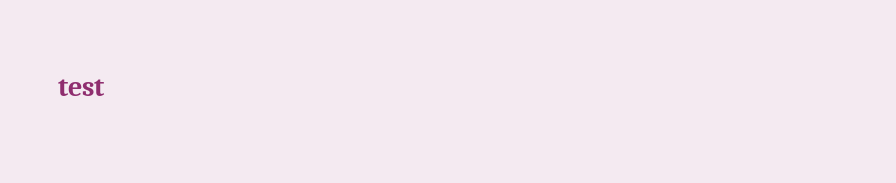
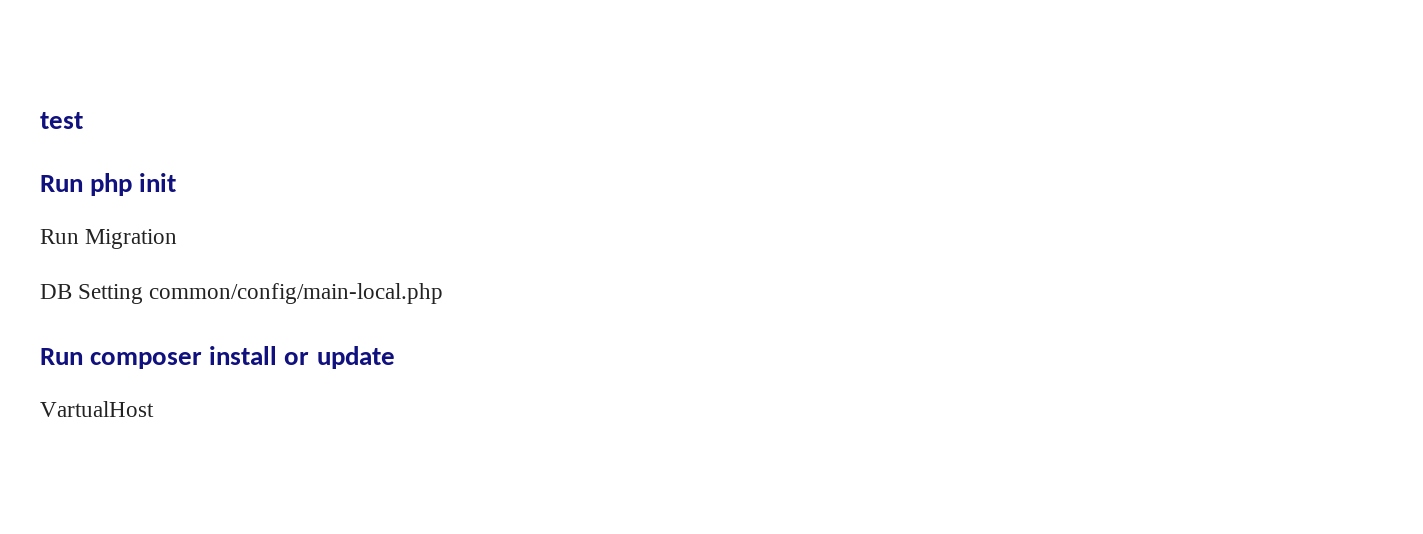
(105, 87) none -> [40,173,177,196] [40,229,178,249] [40,283,444,304] [40,346,395,369] [40,401,154,417] // Run php init // Run Migration // DB Setting common/config/main-local.php // Run composer install or update // VartualHost

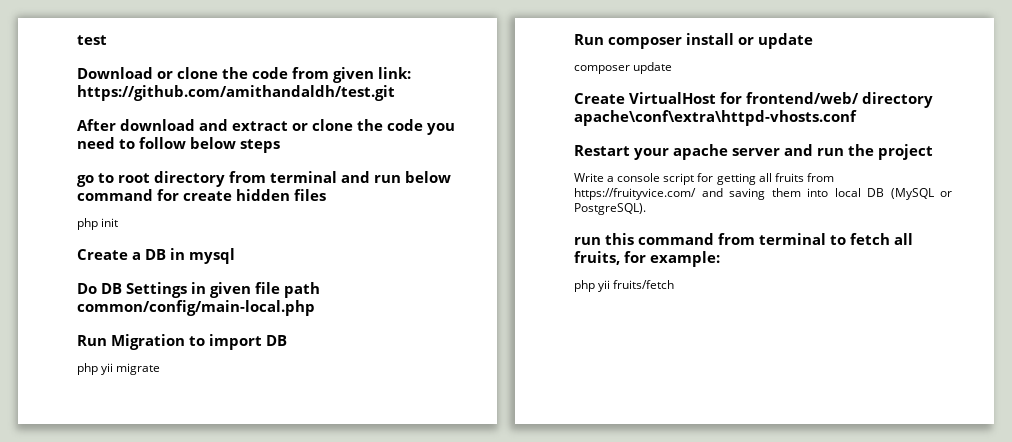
[40,173,177,196] [40,229,178,249] [40,283,444,304] Run php init // Run Migration // DB Setting common/config/main-local.php -> [77,67,411,83] [77,85,395,101] [77,119,455,135] [77,137,280,153] [77,171,451,187] [77,189,326,201] [77,218,119,230] [77,248,235,264] [77,282,320,298] [77,300,315,316] [77,334,287,350] [77,363,161,375] Download or clone the code from given link: https://github.com/amithandaldh/test.git // After download and extract or clone the code you need to follow below steps // go to root directory from terminal and run below command for create hidden files // php init // Create a DB in mysql // Do DB Settings in given file path common/config/main-local.php // Run Migration to import DB // php yii migrate
[40,401,154,417] VartualHost -> [574,62,673,74] [574,92,933,108] [574,110,857,126] [574,144,933,160] [574,173,834,185] [574,188,952,200] [574,203,646,215] [574,233,913,245] [574,251,720,267] [574,280,675,292] composer update // Create VirtualHost for frontend/web/ directory apache\conf\extra\httpd-vhosts.conf // Restart your apache server and run the project // Write a console script for getting all fruits from https://fruityvice.com/ and saving them into local DB (MySQL or PostgreSQL). // run this command from terminal to fetch all fruits, for example: // php yii fruits/fetch

